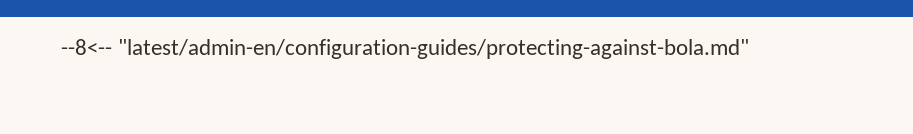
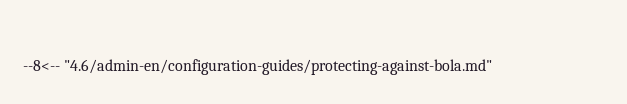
[118,39,750,59] "latest/admin-en/configuration-guides/protecting-against-bola.md" -> [64,59,493,75] "4.6/admin-en/configuration-guides/protecting-against-bola.md"

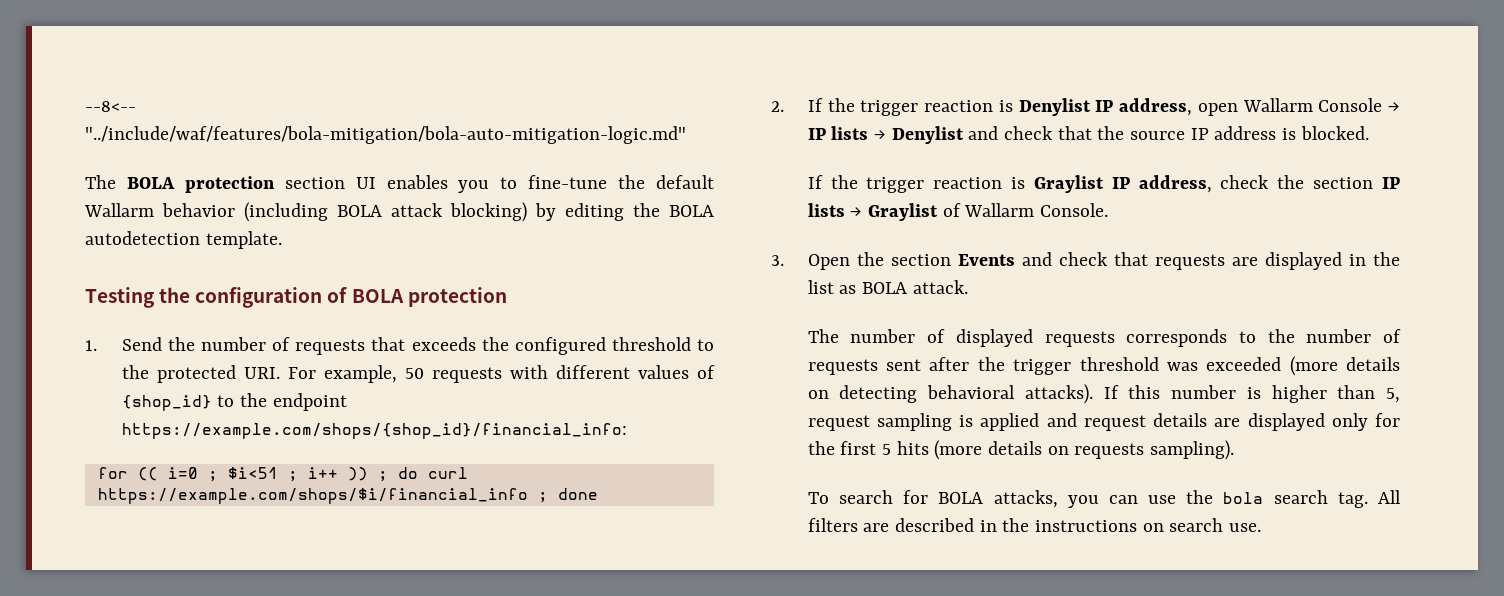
[64,59,493,75] "4.6/admin-en/configuration-guides/protecting-against-bola.md" -> [85,126,686,144] [85,175,714,193] [84,202,714,222] [85,231,282,249] [85,287,507,308] [85,337,714,355] [121,365,715,383] [121,393,347,411] [121,423,627,439] [97,467,468,482] [97,488,598,504] [771,98,1400,116] [807,126,1369,144] [807,175,1400,193] [807,203,1109,221] [771,252,1400,270] [807,280,968,294] [807,329,1401,347] [807,356,1400,376] [807,384,1400,404] [807,413,1400,431] [807,440,1235,460] [807,490,1401,508] [807,518,1262,532] "../include/waf/features/bola-mitigation/bola-auto-mitigation-logic.md" // The BOLA protection section UI enables you to fine-tune the default Wallarm behavior (including BOLA attack blocking) by editing the BOLA autodetection template. // Testing the configuration of BOLA protection // 1. Send the number of requests that exceeds the configured threshold to the protected URI. For example, 50 requests with different values of {shop_id} to the endpoint https://example.com/shops/{shop_id}/financial_info: // for (( i=0 ; $i<51 ; i++ )) ; do curl https://example.com/shops/$i/financial_info ; done // 2. If the trigger reaction is Denylist IP address, open Wallarm Console → IP lists → Denylist and check that the source IP address is blocked. // If the trigger reaction is Graylist IP address, check the section IP lists → Graylist of Wallarm Console. // 3. Open the section Events and check that requests are displayed in the list as BOLA attack. // The number of displayed requests corresponds to the number of requests sent after the trigger threshold was exceeded (more details on detecting behavioral attacks). If this number is higher than 5, request sampling is applied and request details are displayed only for the first 5 hits (more details on requests sampling). // To search for BOLA attacks, you can use the bola search tag. All filters are described in the instructions on search use.

